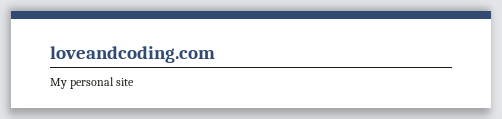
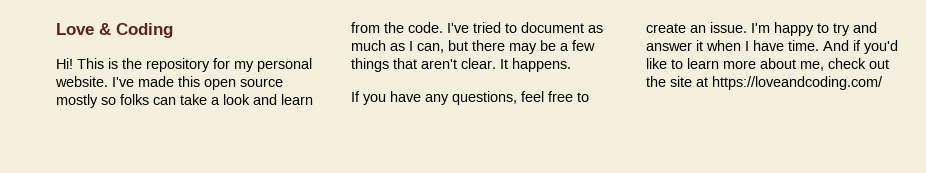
[50,46,215,63] [50,77,135,89] loveandcoding.com // My personal site -> [56,23,173,38] [56,58,312,72] [55,76,283,90] [56,94,313,108] [351,22,603,33] [351,40,595,54] [351,58,571,72] [351,91,589,105] [646,22,877,36] [646,40,898,54] [646,58,889,71] [646,76,883,90] Love & Coding // Hi! This is the repository for my personal website. I've made this open source mostly so folks can take a look and learn from the code. I've tried to document as much as I can, but there may be a few things that aren't clear. It happens. // If you have any questions, feel free to create an issue. I'm happy to try and answer it when I have time. And if you'd like to learn more about me, check out the site at https://loveandcoding.com/

